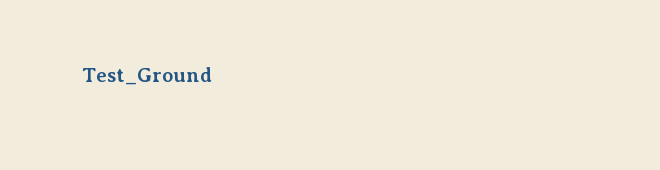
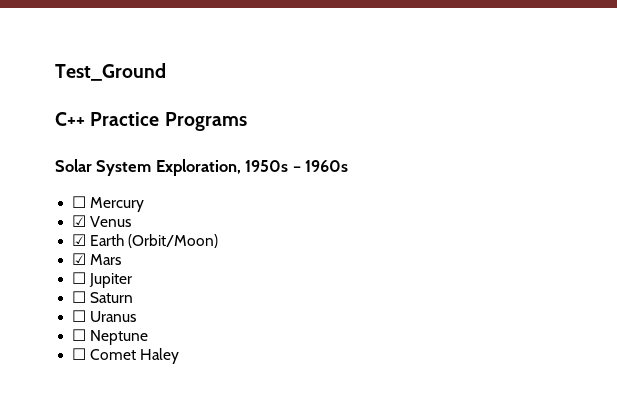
(212, 76) none -> [55,112,247,131] [55,159,349,176] [72,196,145,212] [72,215,132,227] [72,234,219,248] [72,253,122,265] [72,272,133,288] [72,291,134,303] [72,310,137,322] [72,329,149,345] [72,348,180,364] // C++ Practice Programs // Solar System Exploration, 1950s – 1960s // ☐ Mercury // ☑ Venus // ☑ Earth (Orbit/Moon) // ☑ Mars // ☐ Jupiter // ☐ Saturn // ☐ Uranus // ☐ Neptune // ☐ Comet Haley

